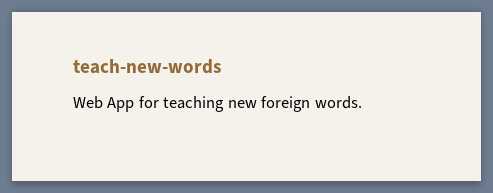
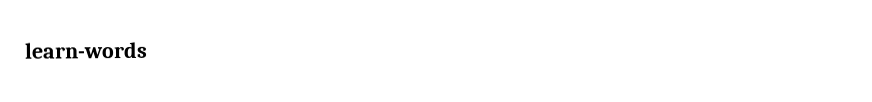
[73,59,221,74] [73,96,362,112] teach-new-words // Web App for teaching new foreign words. -> [24,41,148,59] learn-words

